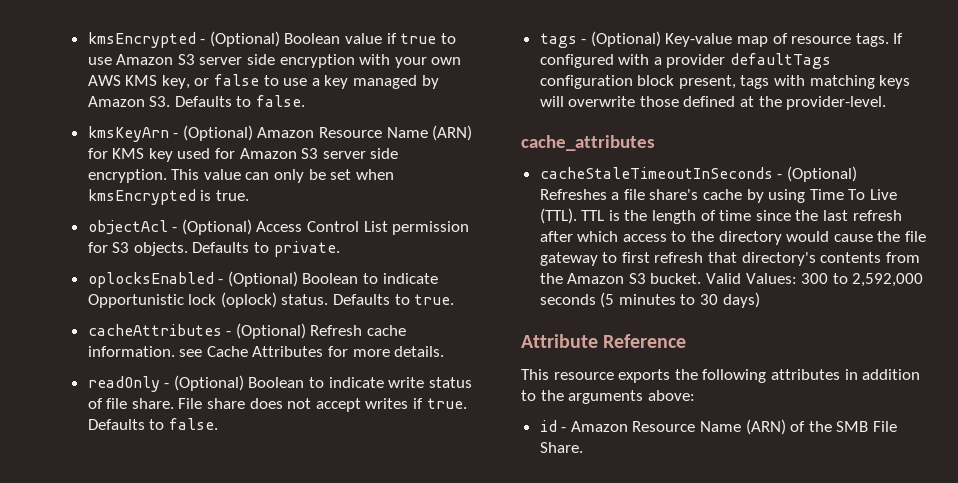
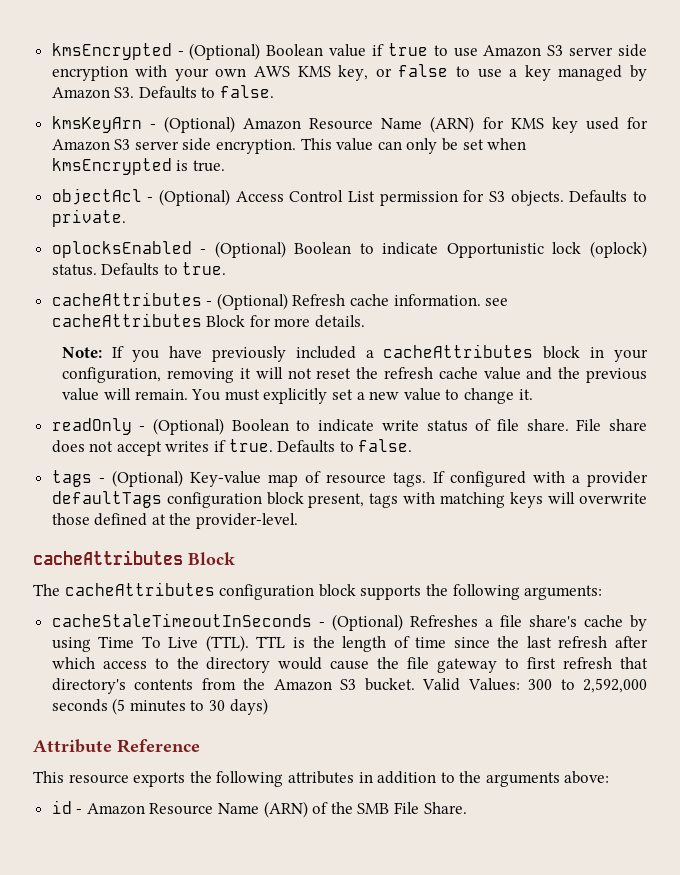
[206,346,324,357] Cache Attributes -> [51,313,246,327] cacheAttributes Block
(445, 351) none -> [62,344,648,362] [62,367,647,383] [62,388,533,404] // Note: If you have previously included a cacheAttributes block in your configuration, removing it will not reset the refresh cache value and the previous value will remain. You must explicitly set a new value to change it.
[521,135,655,151] cache_attributes -> [33,550,235,565] [33,582,603,600] cacheAttributes Block // The cacheAttributes configuration block supports the following arguments:

